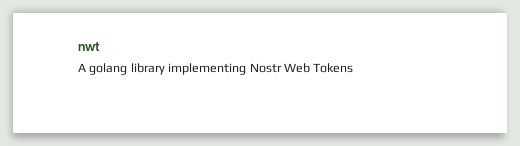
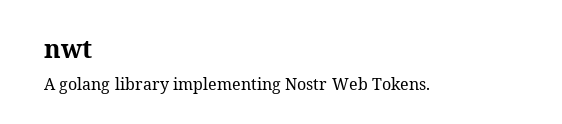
[313,63,354,73] Tokens -> [371,77,430,90] Tokens.

